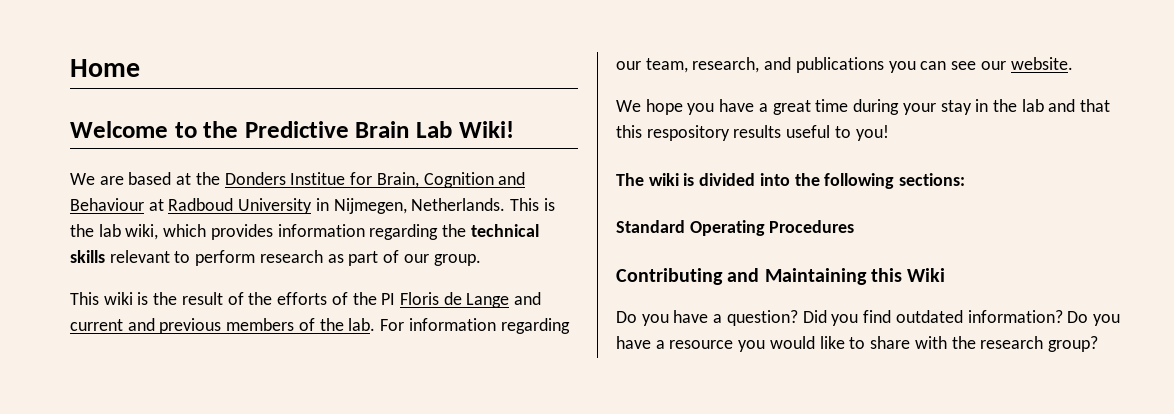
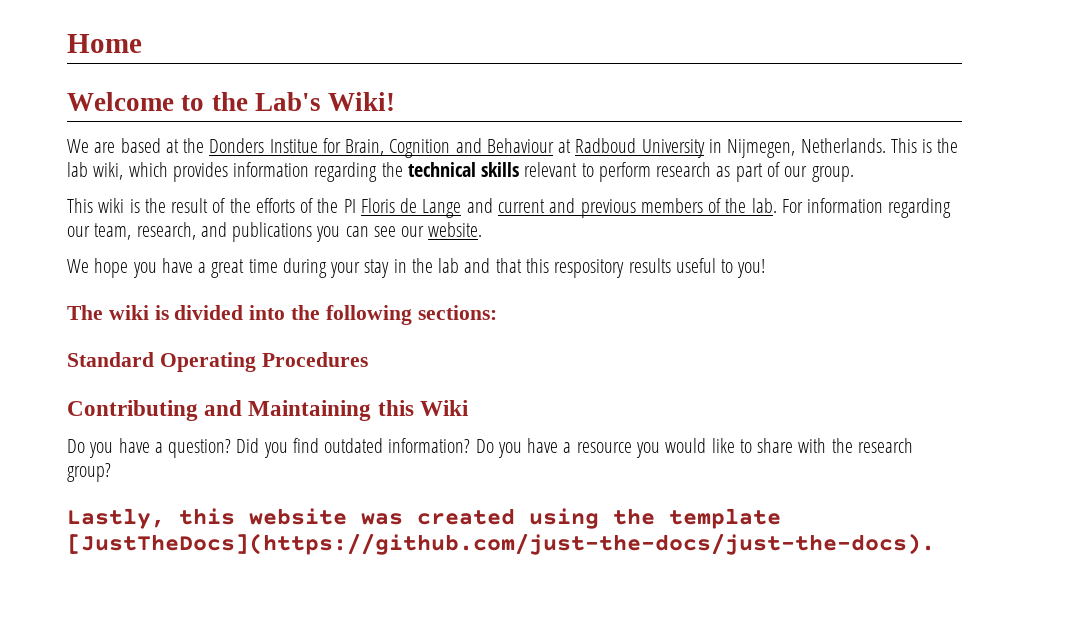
[244,121,453,138] Predictive Brain Lab -> [254,92,321,111] Lab's
(1098, 344) none -> [67,508,781,529] [67,533,935,555] // Lastly, this website was created using the template [JustTheDocs](https://github.com/just-the-docs/just-the-docs).

